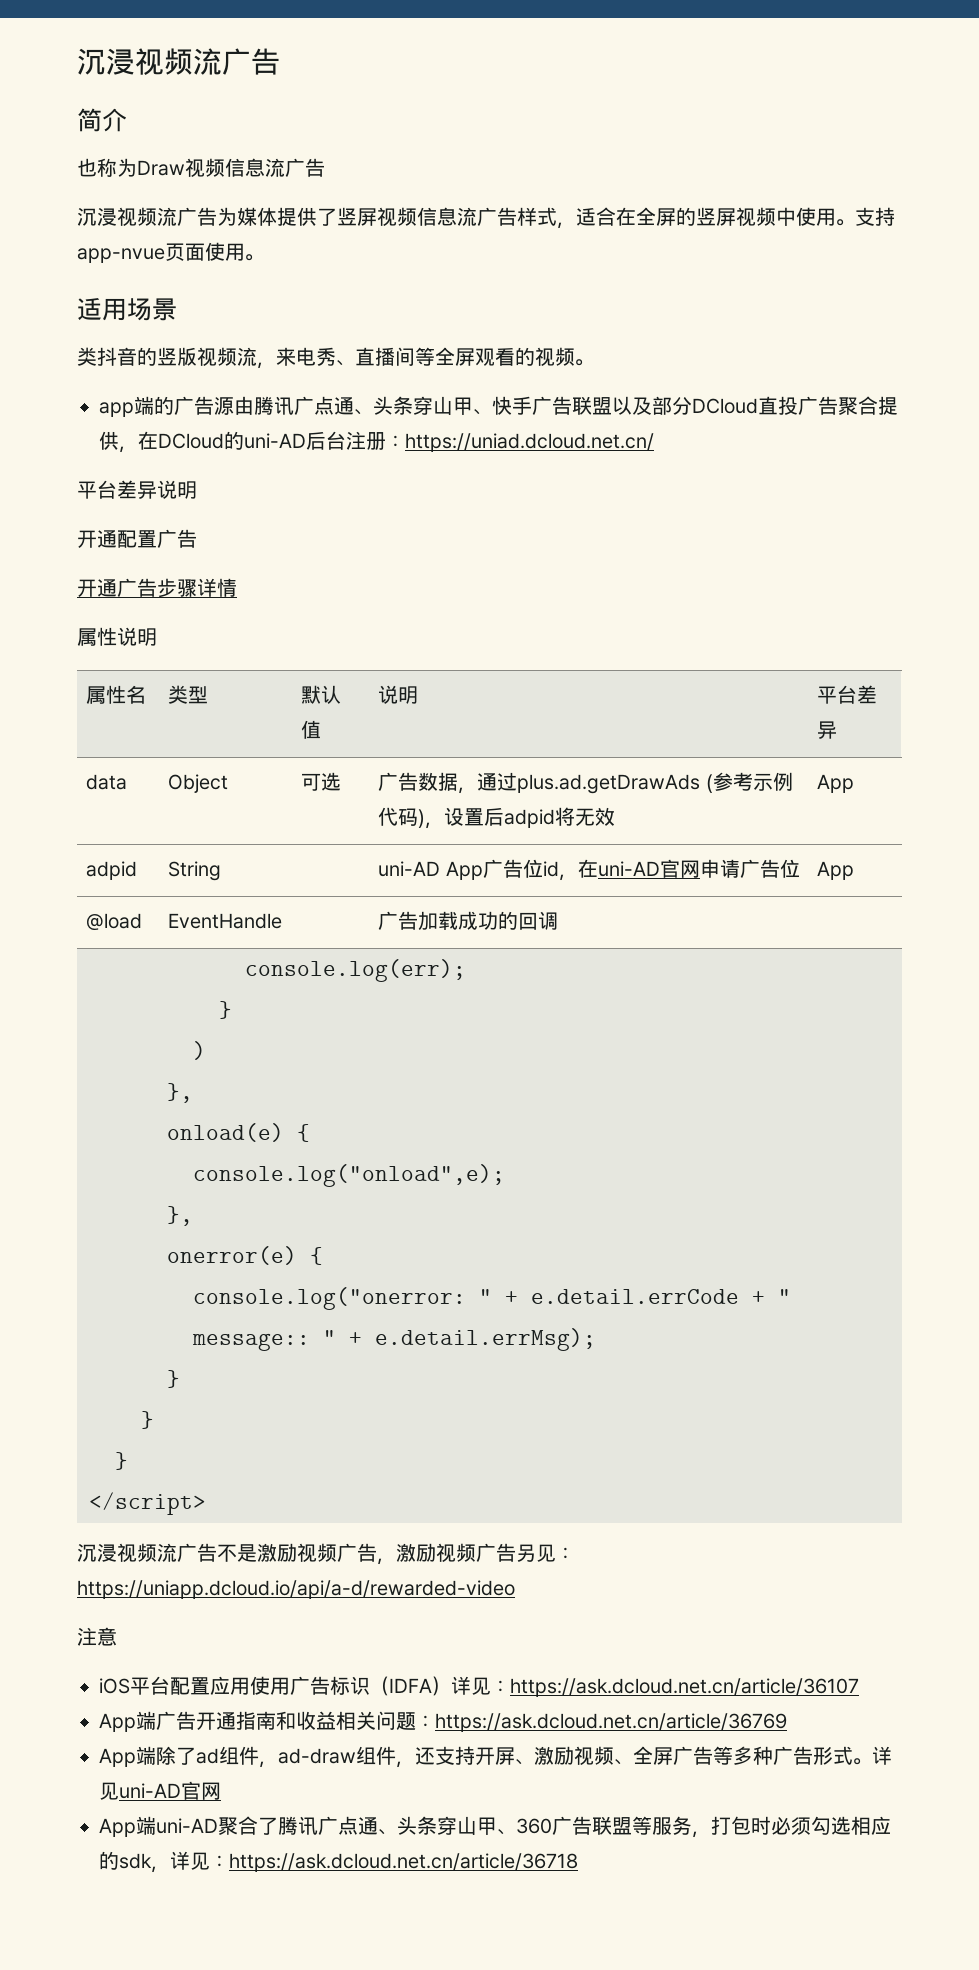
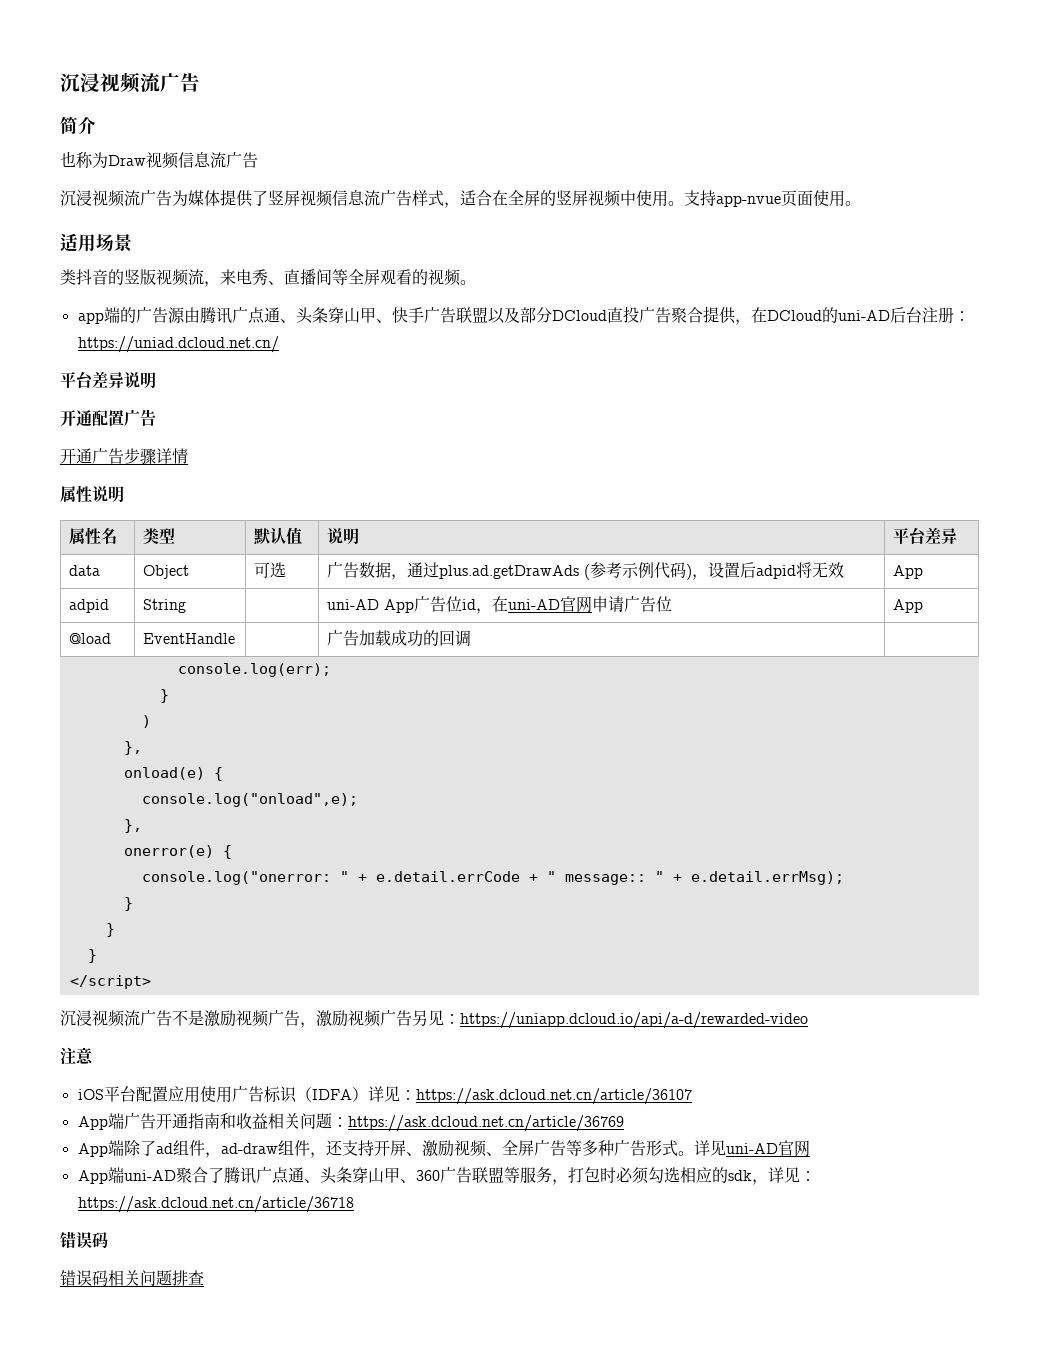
(578, 1862) none -> [60,1231,108,1249] [60,1270,204,1286] // 错误码 // 错误码相关问题排查

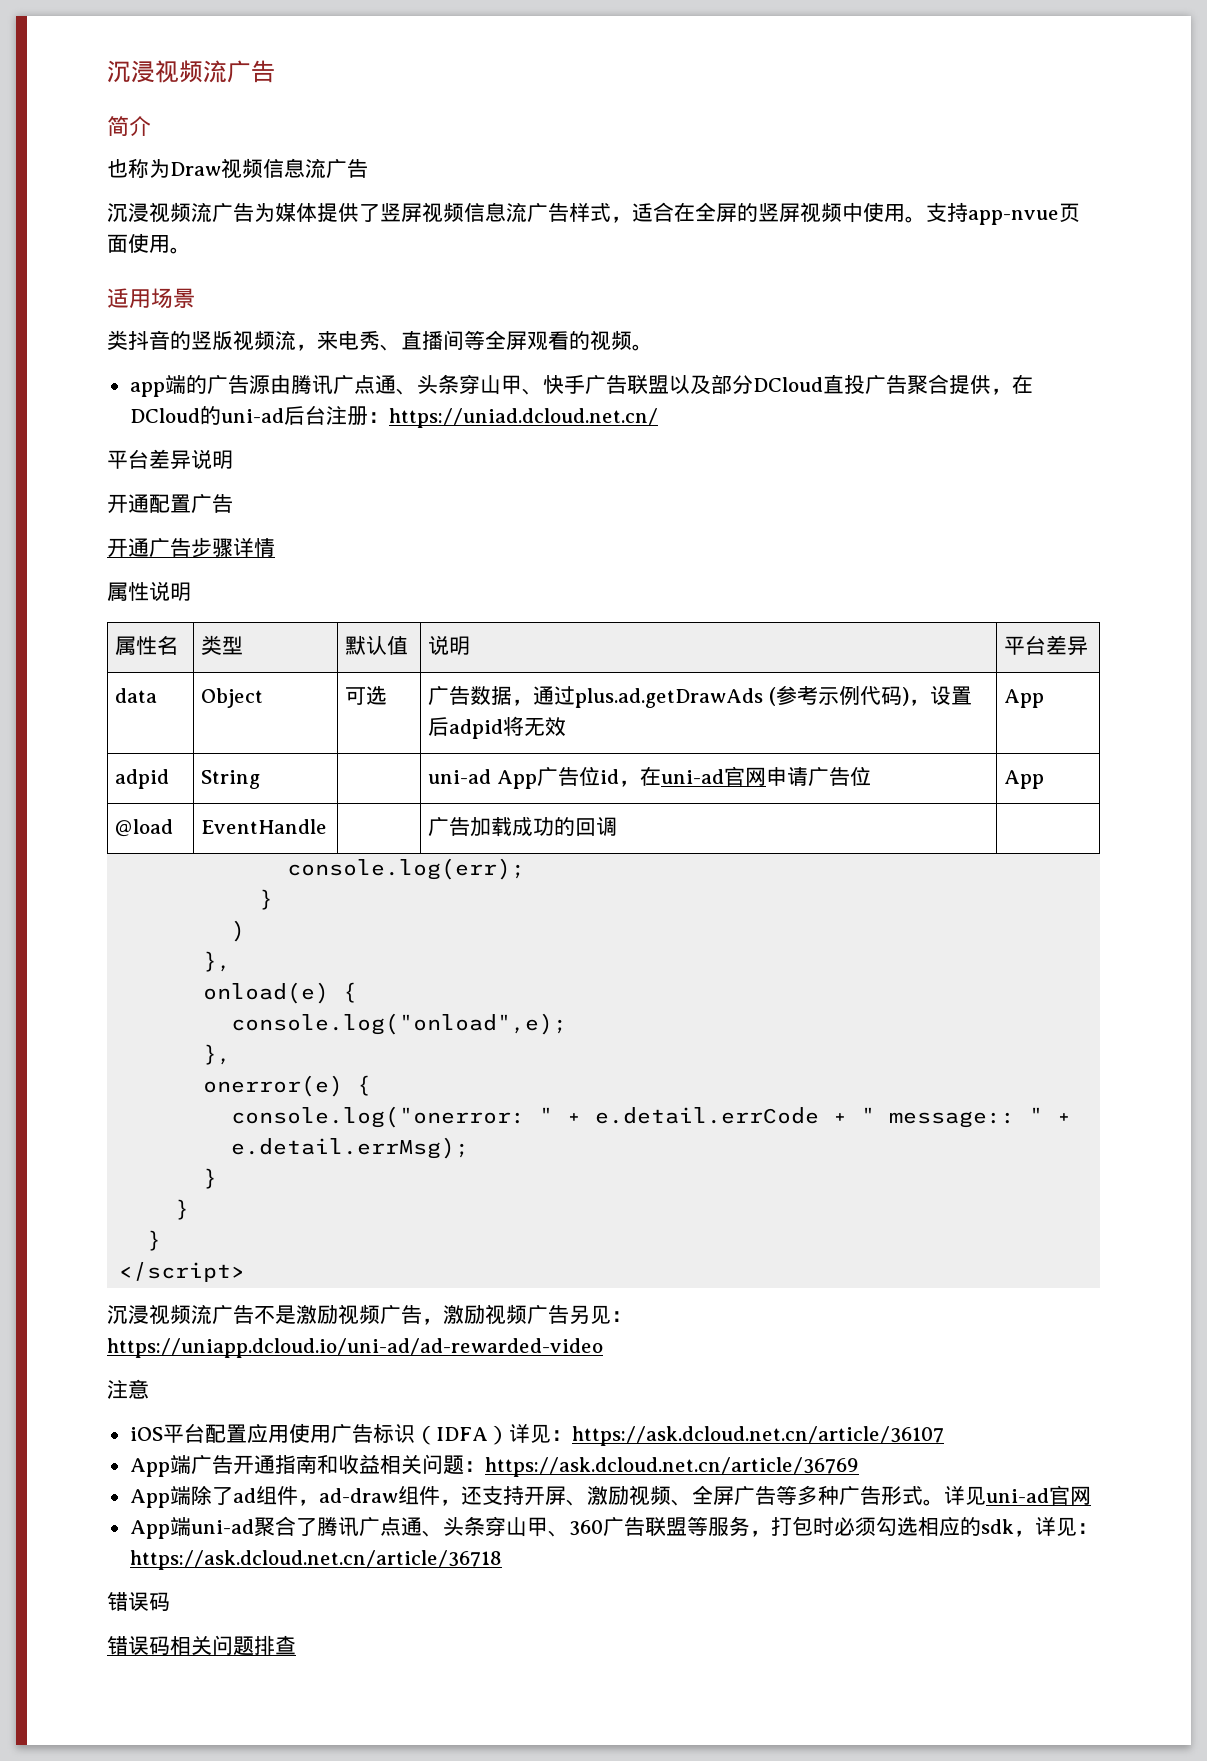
[837,310,890,321] uni-AD -> [220,408,284,423] uni-ad
[326,599,379,610] uni-AD -> [428,769,492,784] uni-ad
[507,599,560,610] uni-AD -> [660,769,724,784] uni-ad
[460,1012,808,1029] https://uniapp.dcloud.io/api/a-d/rewarded-video -> [107,1338,603,1358] https://uniapp.dcloud.io/uni-ad/ad-rewarded-video
[725,1143,778,1154] uni-AD -> [985,1488,1049,1503] uni-ad
[123,1170,176,1181] uni-AD -> [190,1519,254,1534] uni-ad

